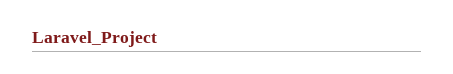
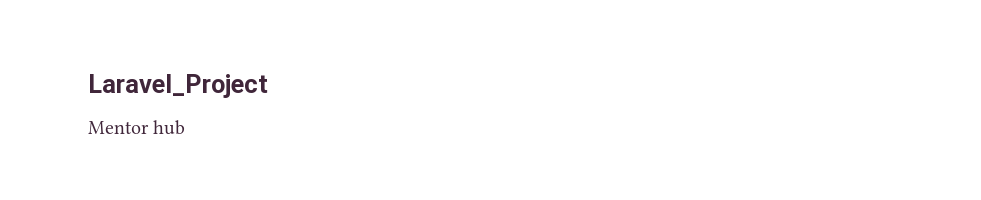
(157, 39) none -> [88,120,186,135] // Mentor hub

